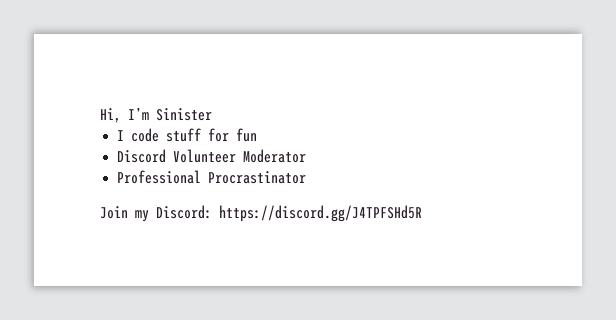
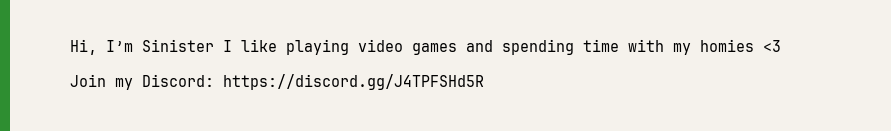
[117,128,258,142] [117,149,307,163] [117,170,307,184] // I code stuff for fun // Discord Volunteer Moderator // Professional Procrastinator -> [223,39,781,55] I like playing video games and spending time with my homies <3

